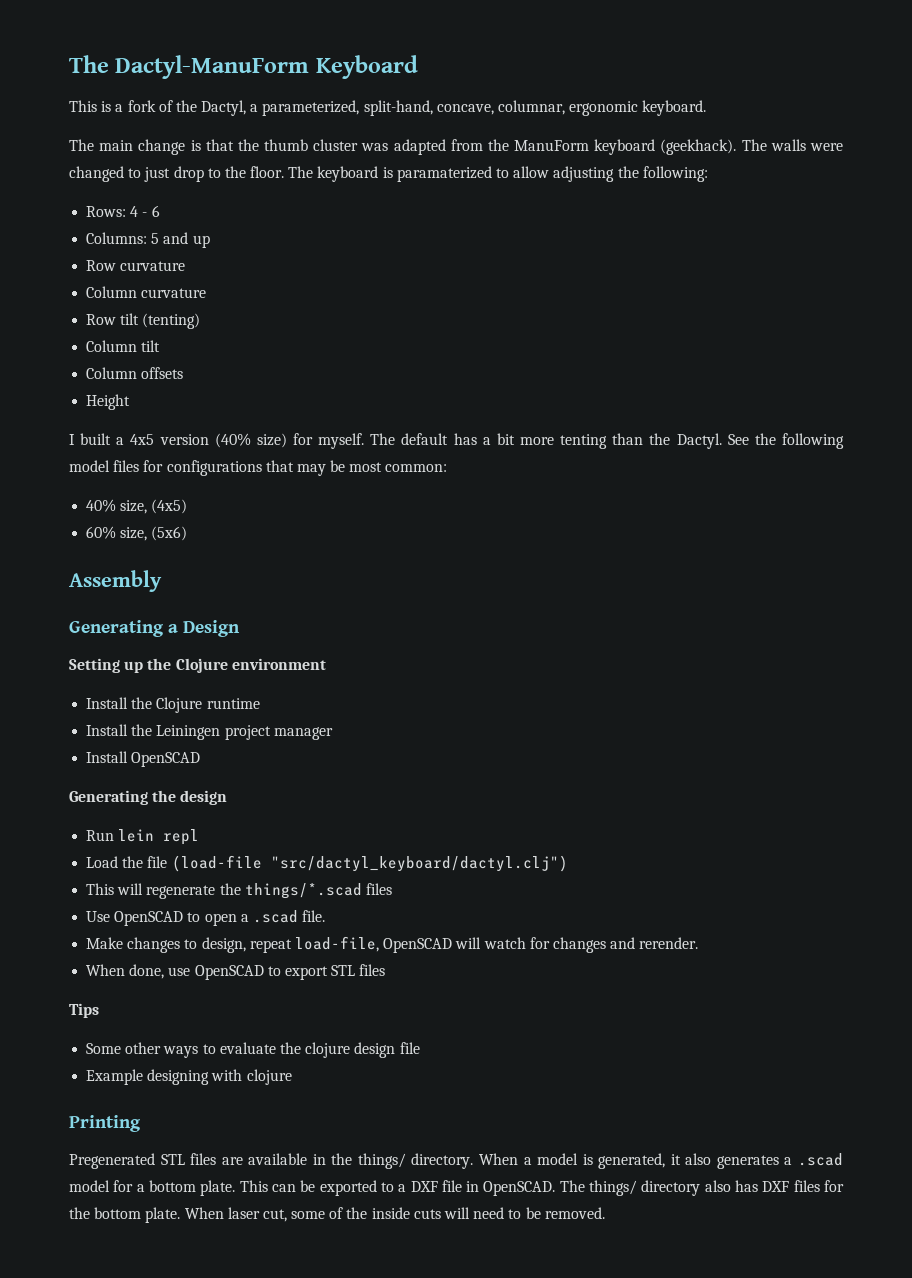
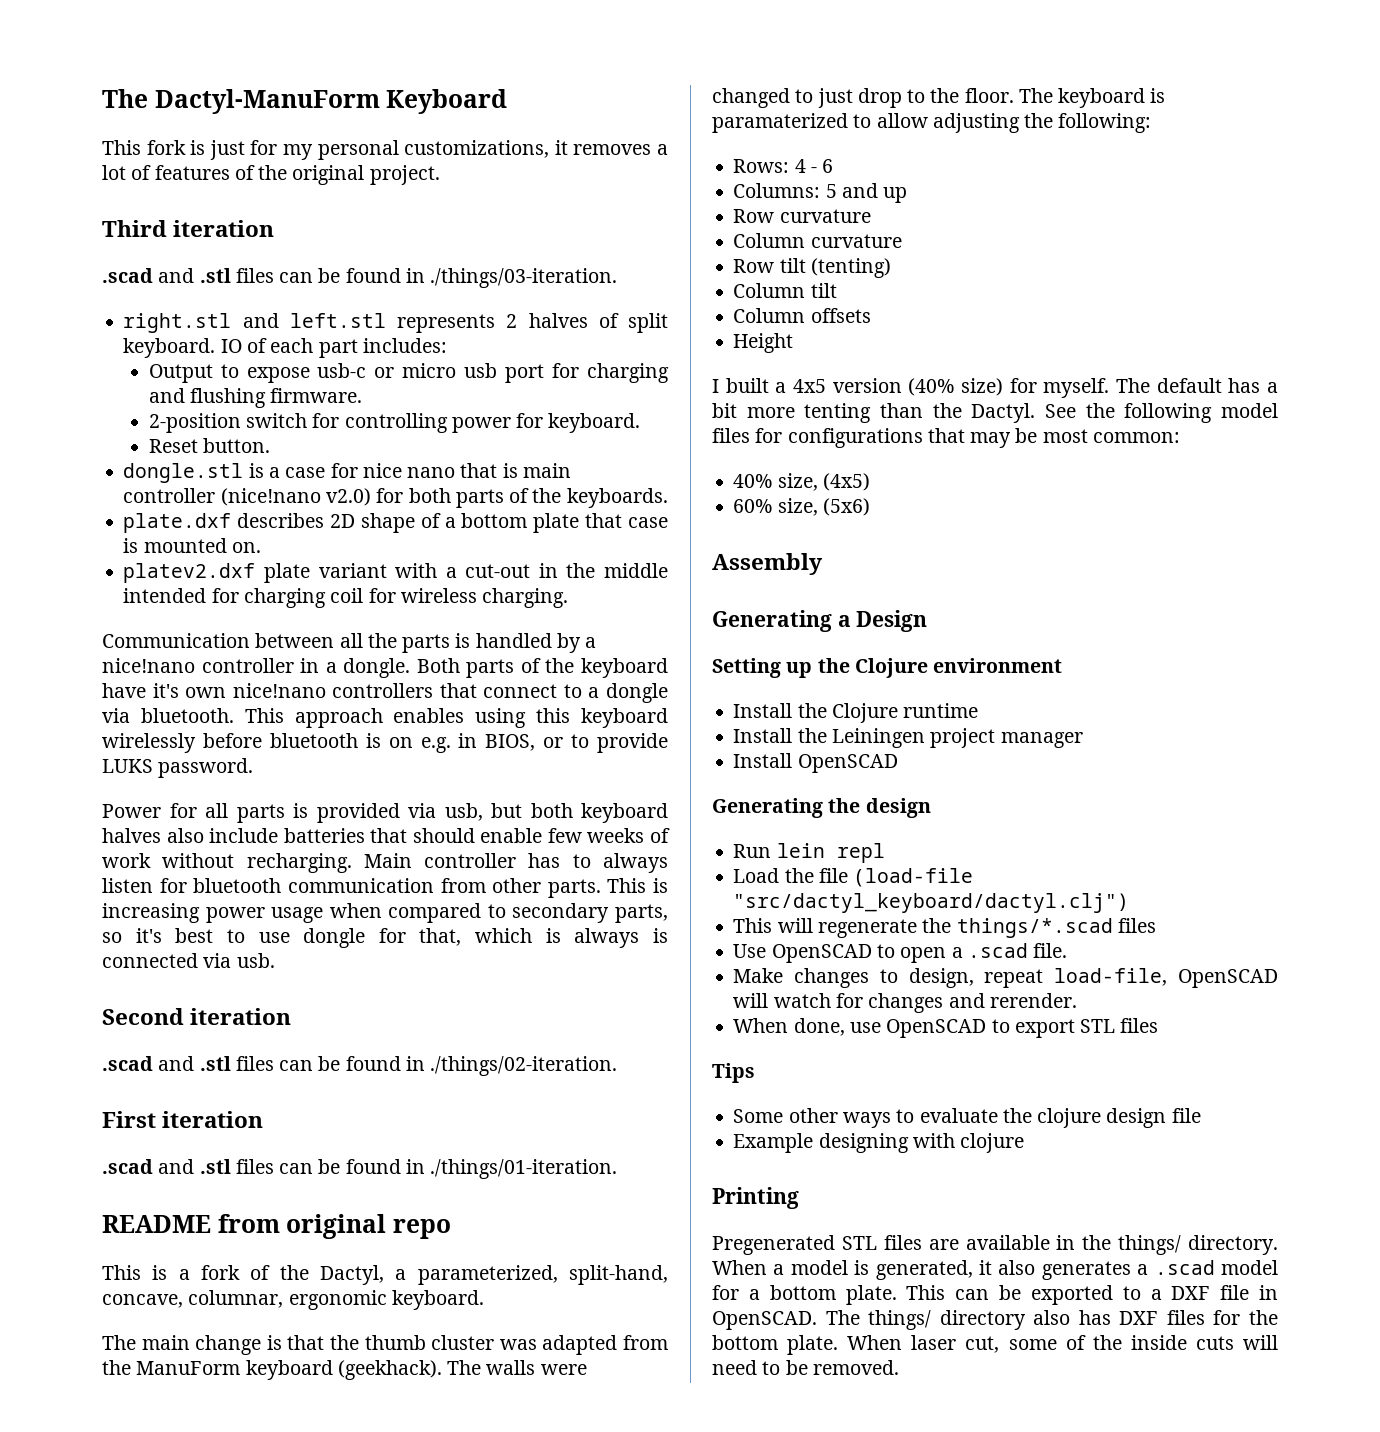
(418, 67) none -> [102,140,669,160] [102,165,440,185] [102,220,275,237] [102,268,618,288] [123,313,668,333] [123,338,447,358] [148,363,670,383] [148,388,363,408] [148,413,641,433] [148,438,270,453] [123,463,571,483] [123,488,668,508] [123,513,668,533] [123,538,261,553] [123,563,669,583] [123,588,569,608] [102,633,597,653] [102,658,668,678] [102,683,668,703] [102,708,668,728] [102,733,668,753] [102,758,254,778] [102,803,668,823] [102,828,670,843] [102,853,668,873] [102,878,668,898] [102,903,668,923] [102,928,668,948] [102,953,275,968] [102,1008,292,1025] [102,1056,618,1076] [102,1111,264,1128] [102,1159,618,1179] [102,1214,451,1239] // This fork is just for my personal customizations, it removes a lot of features of the original project. // Third iteration // .scad and .stl files can be found in ./things/03-iteration. // right.stl and left.stl represents 2 halves of split keyboard. IO of each part includes: // Output to expose usb-c or micro usb port for charging and flushing firmware. // 2-position switch for controlling power for keyboard. // Reset button. // dongle.stl is a case for nice nano that is main controller (nice!nano v2.0) for both parts of the keyboards. // plate.dxf describes 2D shape of a bottom plate that case is mounted on. // platev2.dxf plate variant with a cut-out in the middle intended for charging coil for wireless charging. // Communication between all the parts is handled by a nice!nano controller in a dongle. Both parts of the keyboard have it's own nice!nano controllers that connect to a dongle via bluetooth. This approach enables using this keyboard wirelessly before bluetooth is on e.g. in BIOS, or to provide LUKS password. // Power for all parts is provided via usb, but both keyboard halves also include batteries that should enable few weeks of work without recharging. Main controller has to always listen for bluetooth communication from other parts. This is increasing power usage when compared to secondary parts, so it's best to use dongle for that, which is always is connected via usb. // Second iteration // .scad and .stl files can be found in ./things/02-iteration. // First iteration // .scad and .stl files can be found in ./things/01-iteration. // README from original repo

